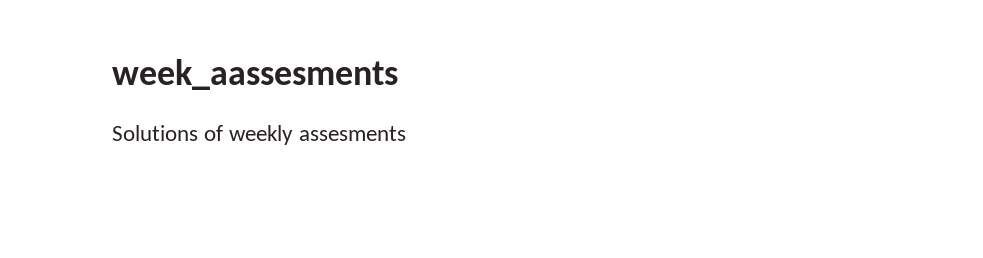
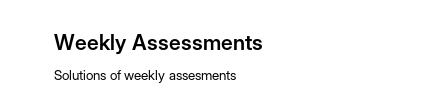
[112,59,398,90] week_aassesments -> [54,34,263,55] Weekly Assessments

